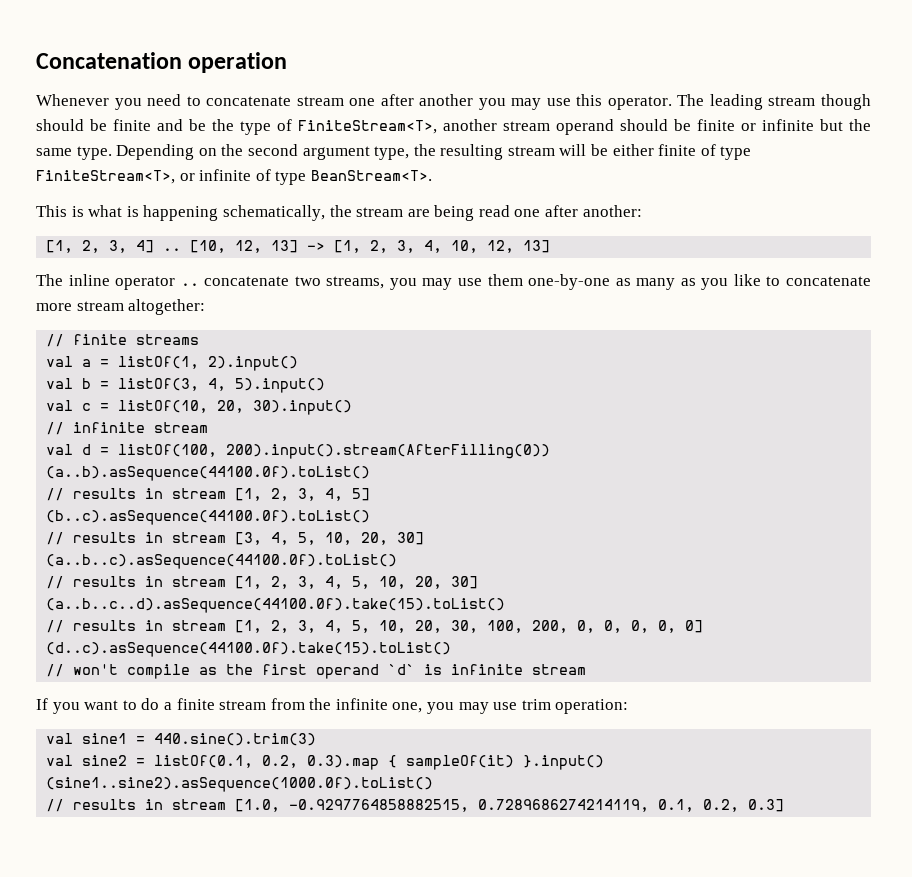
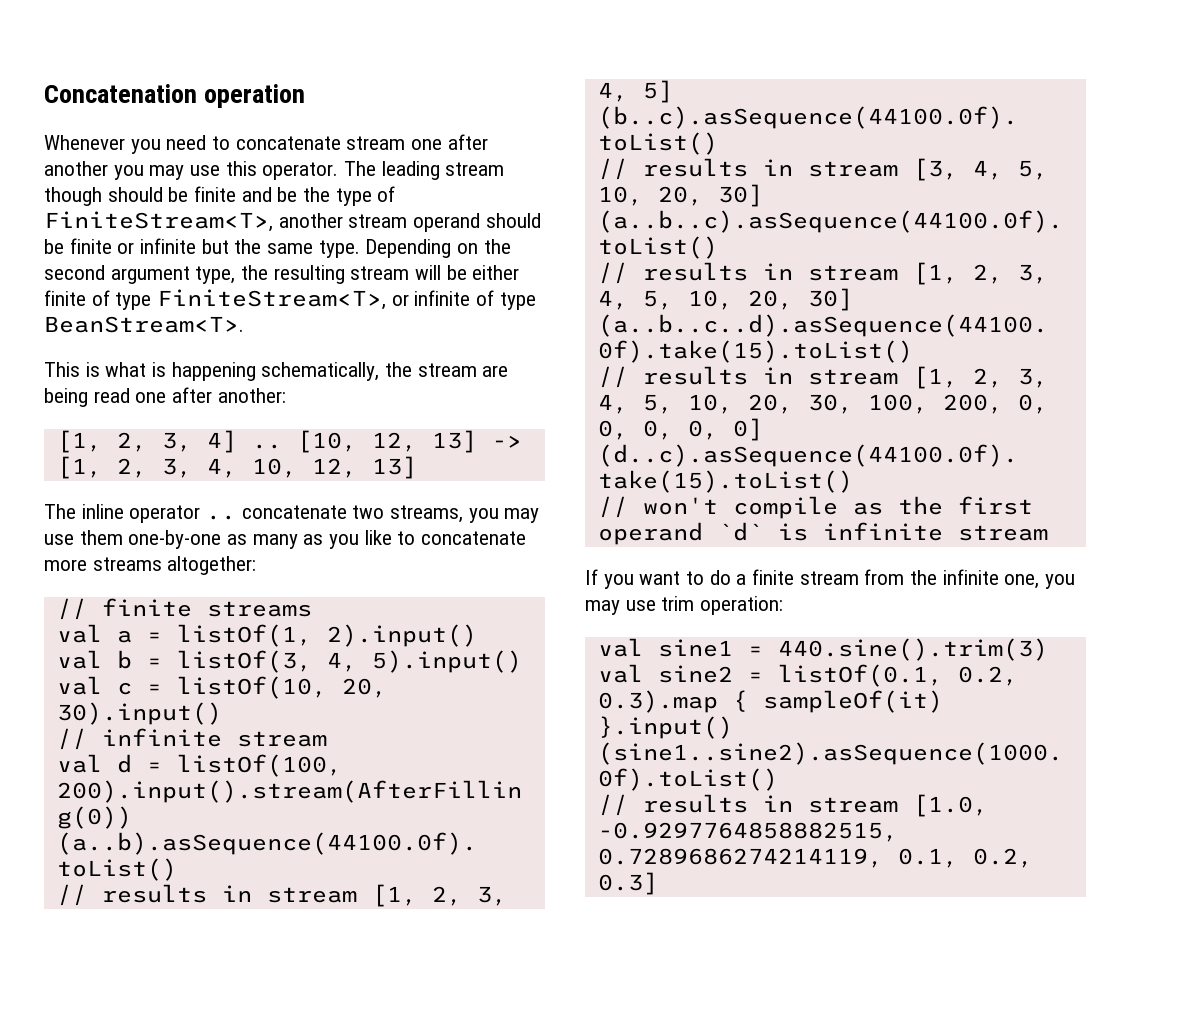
[76,301,124,311] stream -> [92,557,162,571] streams

